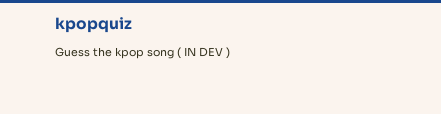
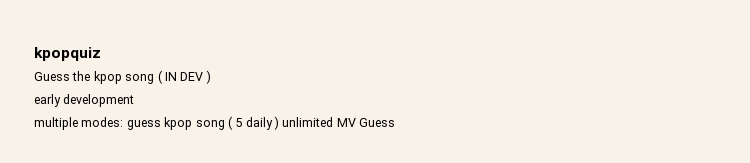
(230, 53) none -> [34,94,135,107] [34,116,396,130] // early development // multiple modes: guess kpop song ( 5 daily ) unlimited MV Guess

